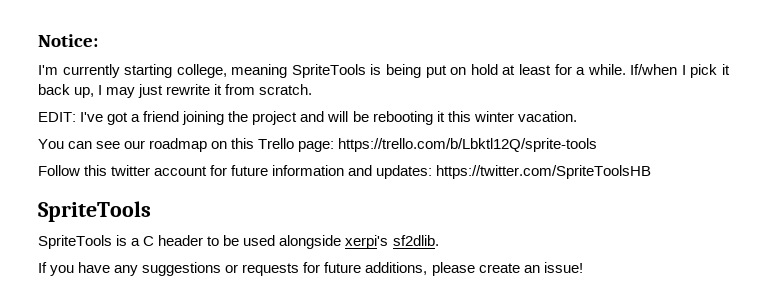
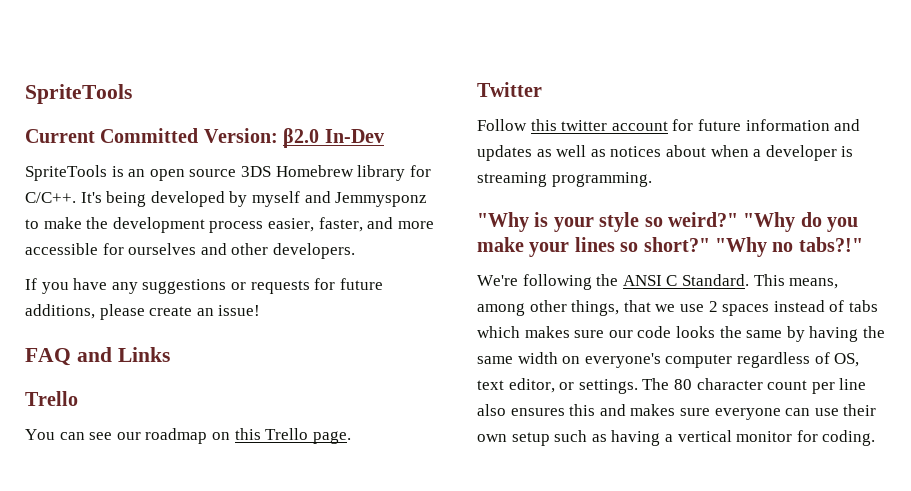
[38,34,98,47] [38,64,730,78] [38,84,313,98] [38,111,577,125] [38,138,598,152] [38,165,652,179] [38,201,151,222] [38,235,439,249] Notice: // I'm currently starting college, meaning SpriteTools is being put on hold at least for a while. If/when I pick it back up, I may just rewrite it from scratch. // EDIT: I've got a friend joining the project and will be rebooting it this winter vacation. // You can see our roadmap on this Trello page: https://trello.com/b/Lbktl12Q/sprite-tools // Follow this twitter account for future information and updates: https://twitter.com/SpriteToolsHB // SpriteTools // SpriteTools is a C header to be used alongside xerpi's sf2dlib. -> [25,84,132,104] [25,128,384,148] [25,165,431,181] [25,191,428,207] [25,217,434,233] [25,243,355,259] SpriteTools // Current Committed Version: β2.0 In-Dev // SpriteTools is an open source 3DS Homebrew library for C/C++. It's being developed by myself and Jemmysponz to make the development process easier, faster, and more accessible for ourselves and other developers.
(583, 267) none -> [25,347,170,366] [25,391,78,406] [25,428,351,444] [477,82,542,97] [477,119,861,131] [477,145,854,161] [477,172,652,187] [477,212,859,232] [477,237,863,257] [477,274,839,290] [477,300,878,316] [477,326,885,342] [477,352,860,368] [477,378,867,394] [477,404,877,420] [477,430,876,446] // FAQ and Links // Trello // You can see our roadmap on this Trello page. // Twitter // Follow this twitter account for future information and updates as well as notices about when a developer is streaming programming. // "Why is your style so weird?" "Why do you make your lines so short?" "Why no tabs?!" // We're following the ANSI C Standard. This means, among other things, that we use 2 spaces instead of tabs which makes sure our code looks the same by having the same width on everyone's computer regardless of OS, text editor, or settings. The 80 character count per line also ensures this and makes sure everyone can use their own setup such as having a vertical monitor for coding.

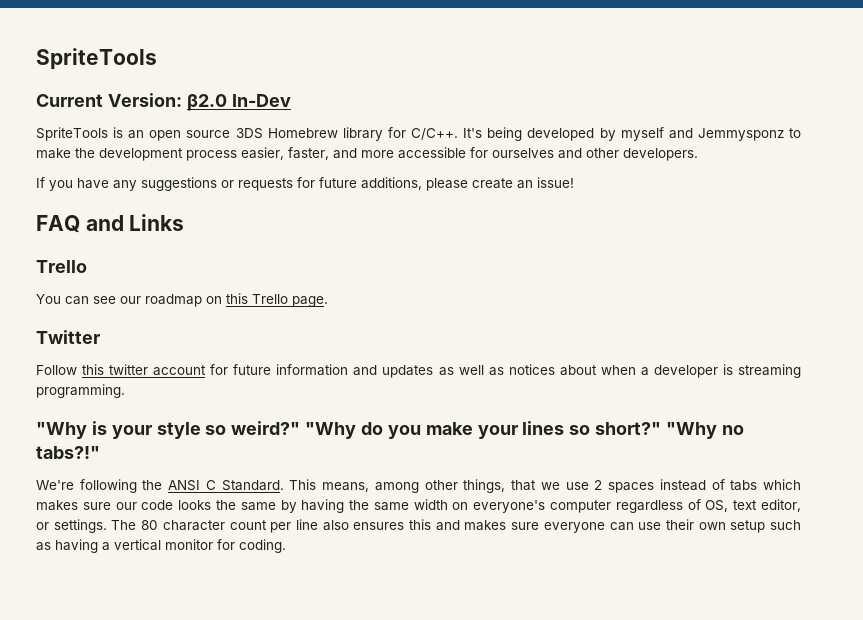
[100,128,199,143] Committed -> (103, 100) none

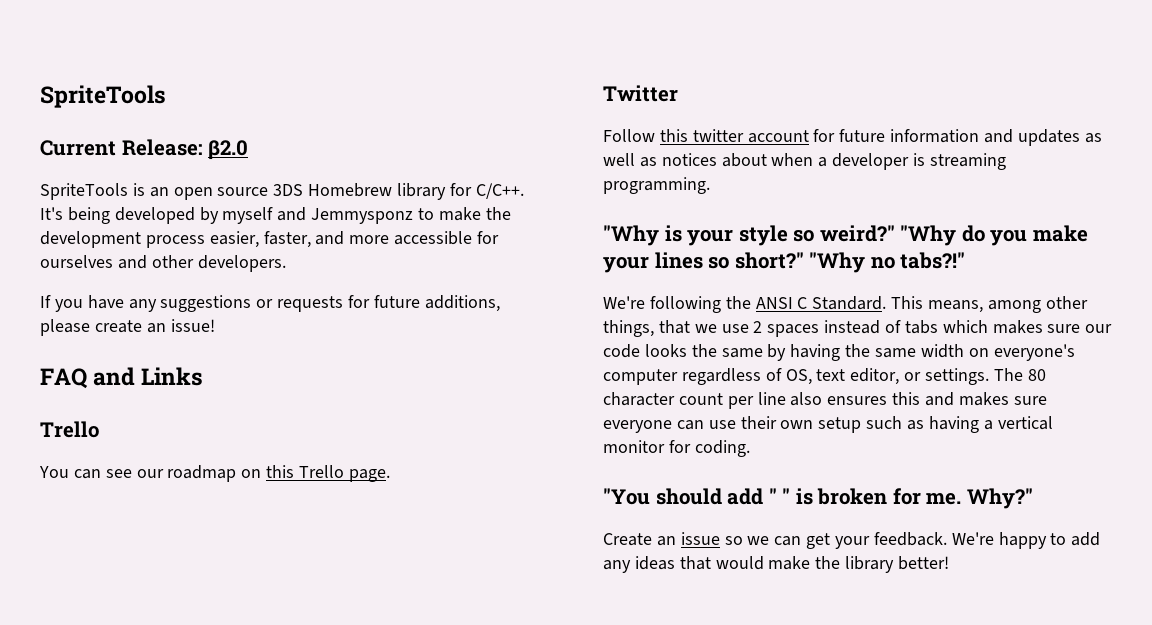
[107,93,182,107] Version: -> [121,139,203,156] Release:
[231,94,291,107] In-Dev -> (249, 150) none
(286, 546) none -> [603,488,1033,509] [603,532,1101,549] [603,556,950,573] // "You should add " " is broken for me. Why?" // Create an issue so we can get your feedback. We're happy to add any ideas that would make the library better!

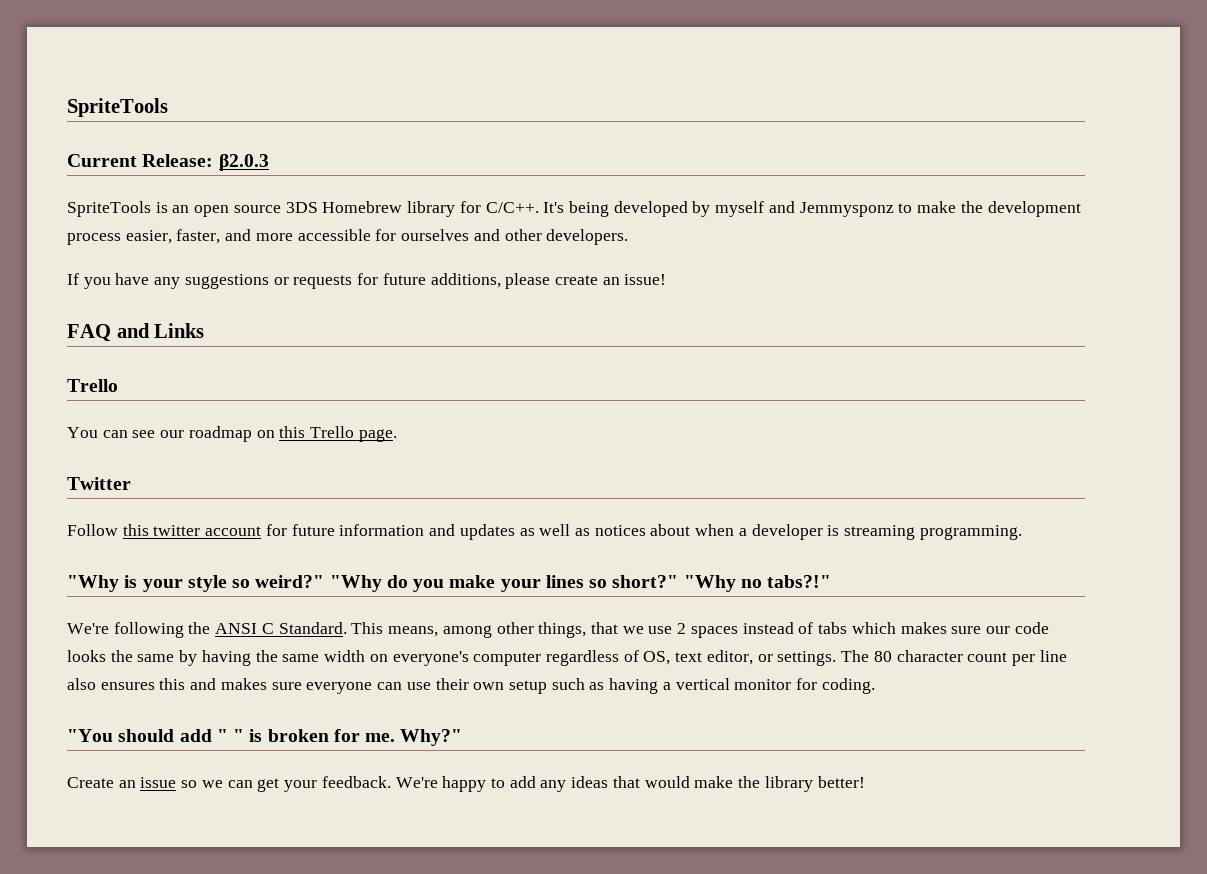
[208,140,249,160] β2.0 -> [218,154,269,171] β2.0.3

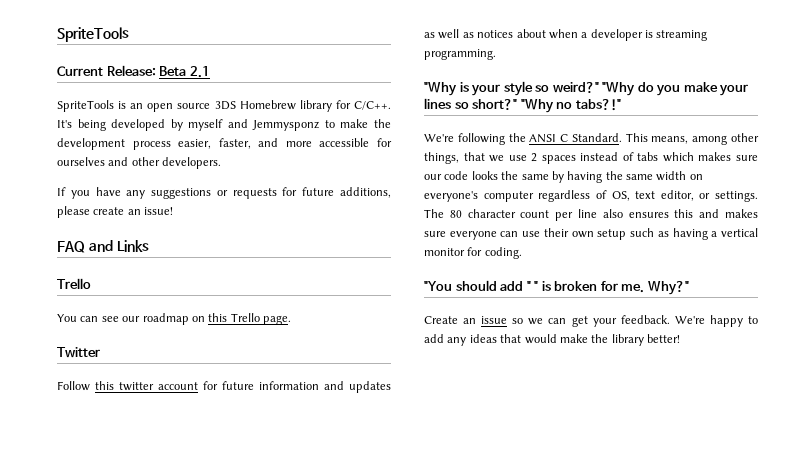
[218,154,269,171] β2.0.3 -> [159,66,210,78] Beta 2.1

